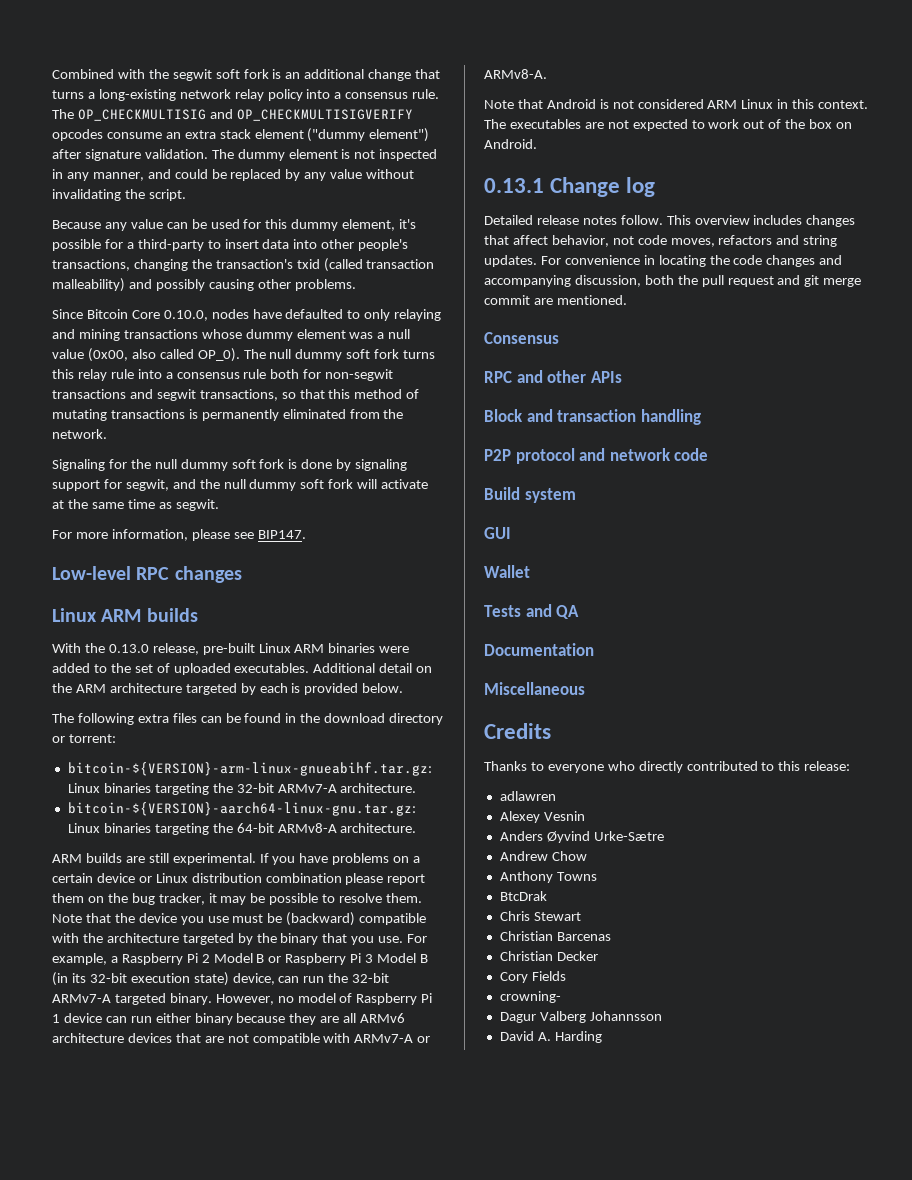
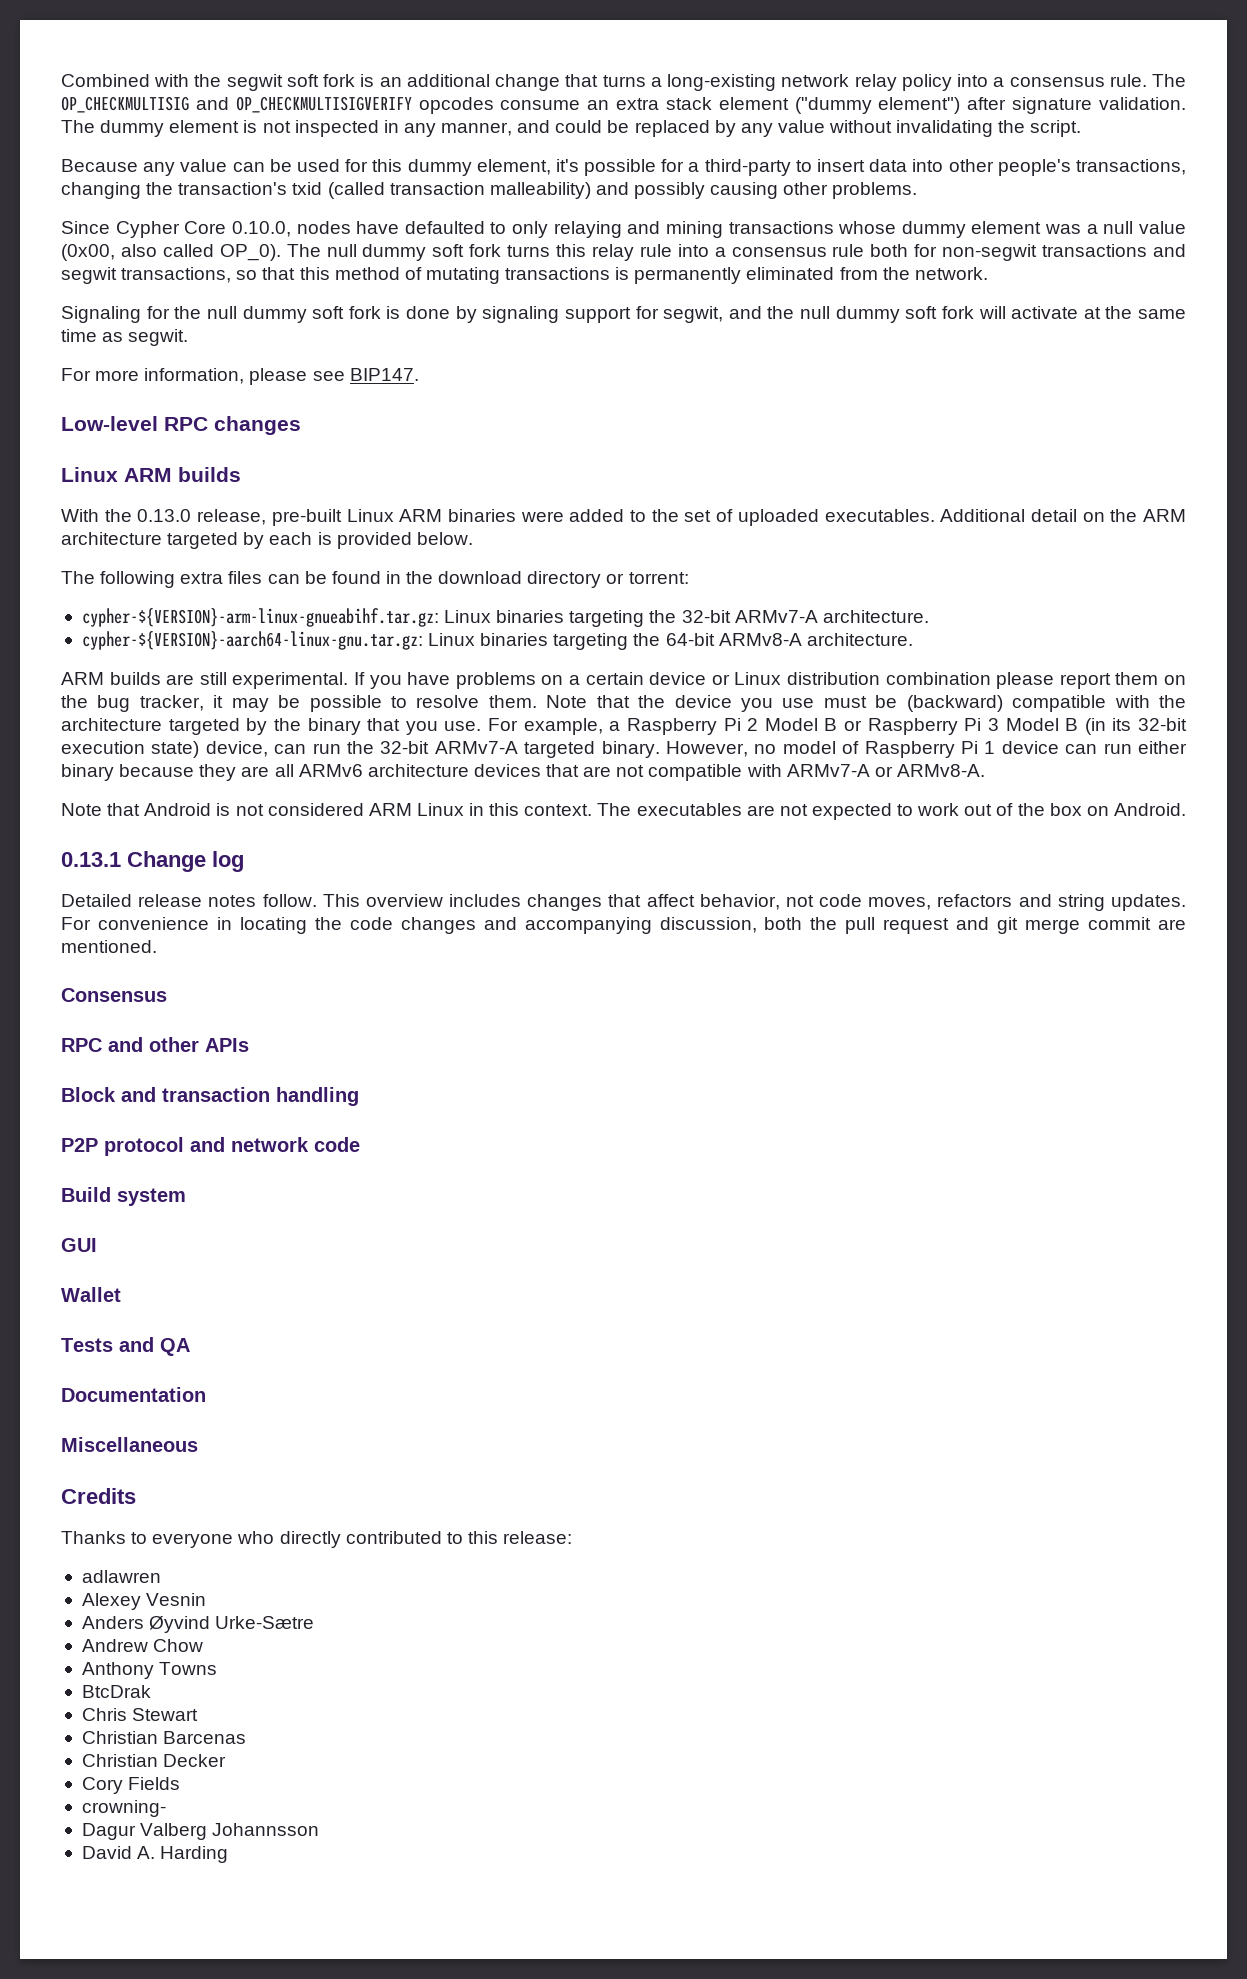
[86,309,128,319] Bitcoin -> [115,221,180,238] Cypher
[67,762,432,776] bitcoin-${VERSION}-arm-linux-gnueabihf.tar.gz: -> [81,608,439,627] cypher-${VERSION}-arm-linux-gnueabihf.tar.gz:
[67,802,416,816] bitcoin-${VERSION}-aarch64-linux-gnu.tar.gz: -> [81,631,423,650] cypher-${VERSION}-aarch64-linux-gnu.tar.gz:

